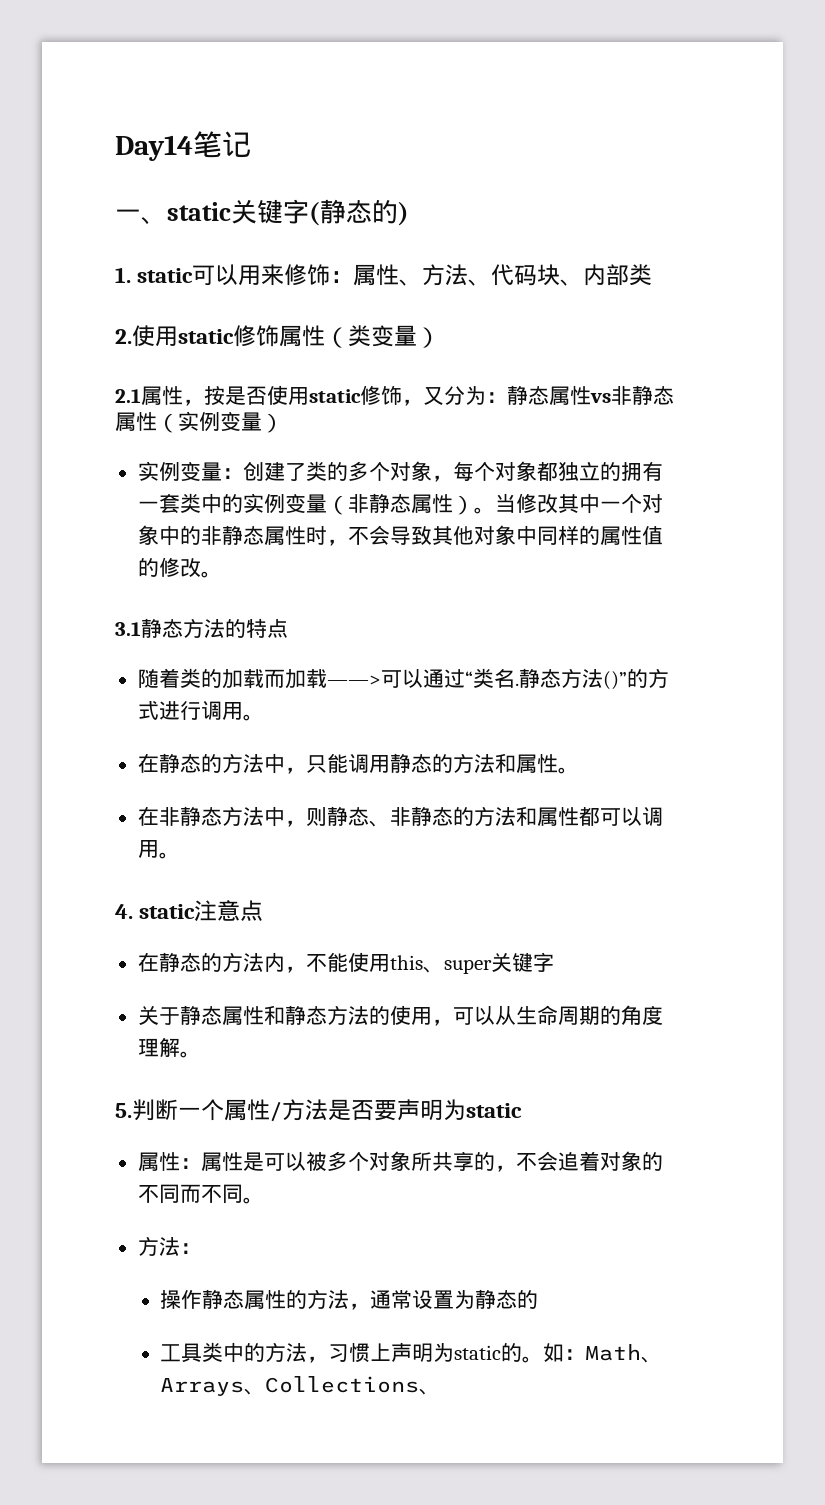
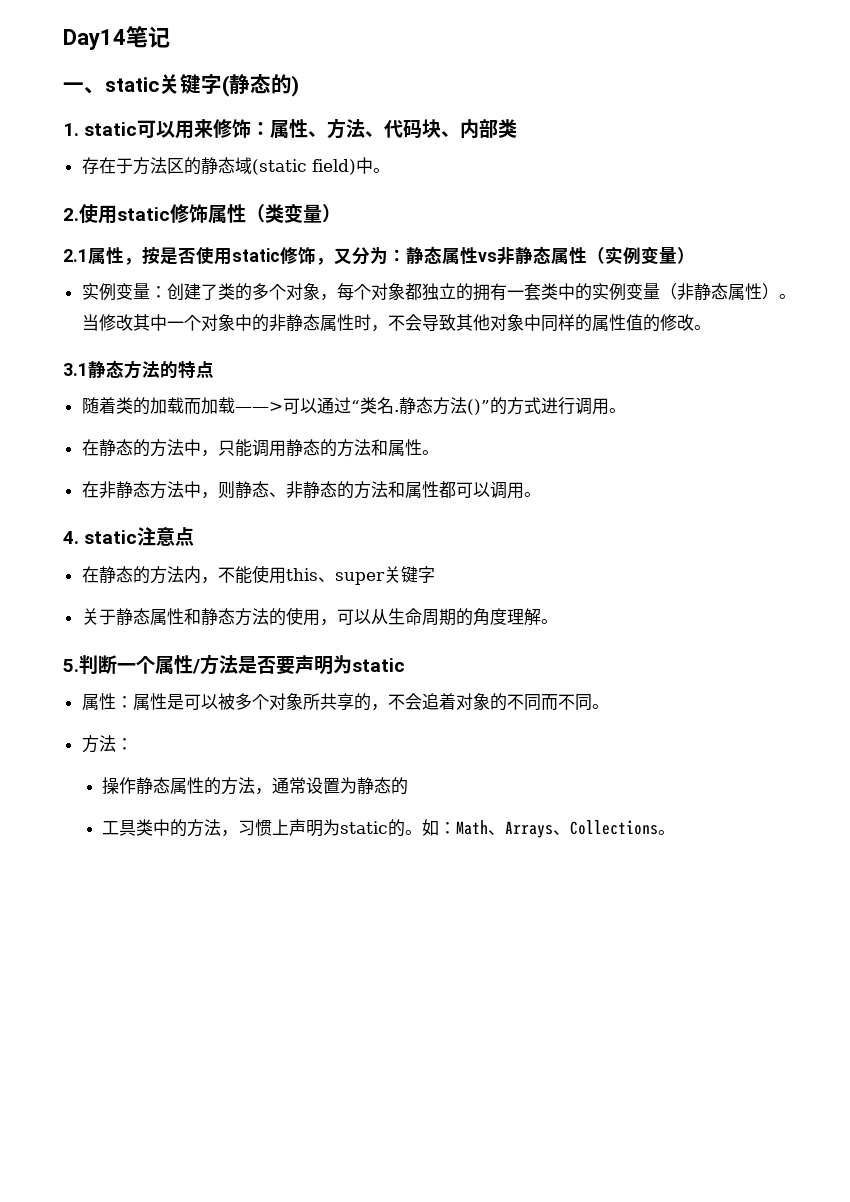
(653, 275) none -> [81,157,390,175] // 存在于方法区的静态域(static field)中。
[419,1388,441,1395] 、 -> [658,830,676,835] 。

